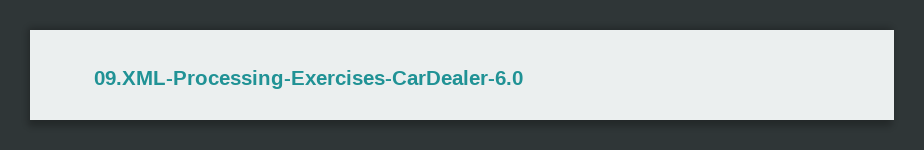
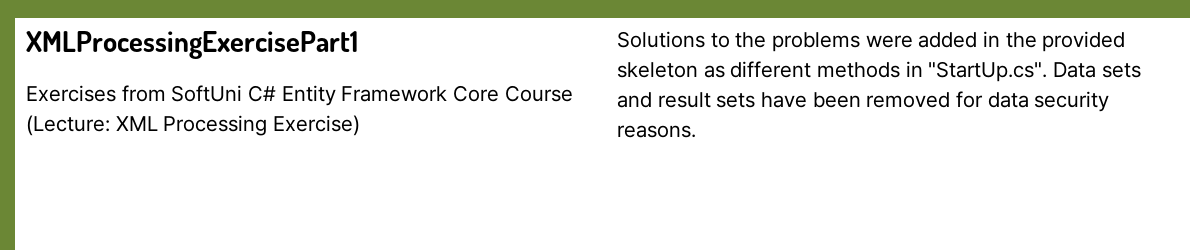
[94,70,523,89] 09.XML-Processing-Exercises-CarDealer-6.0 -> [26,31,358,59] [26,85,573,106] [26,115,361,136] [617,31,1126,52] [617,61,1141,82] [617,91,1110,112] [617,125,696,138] XMLProcessingExercisePart1 // Exercises from SoftUni C# Entity Framework Core Course (Lecture: XML Processing Exercise) // Solutions to the problems were added in the provided skeleton as different methods in "StartUp.cs". Data sets and result sets have been removed for data security reasons.

